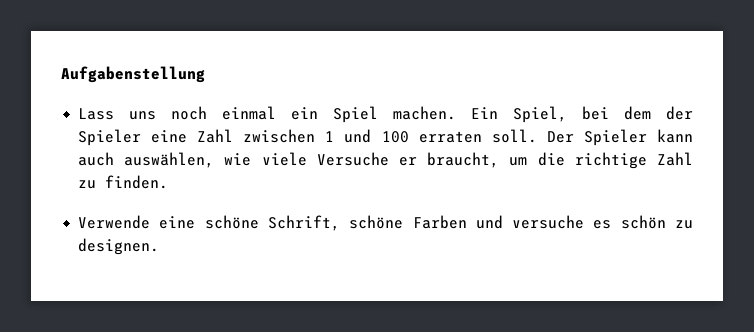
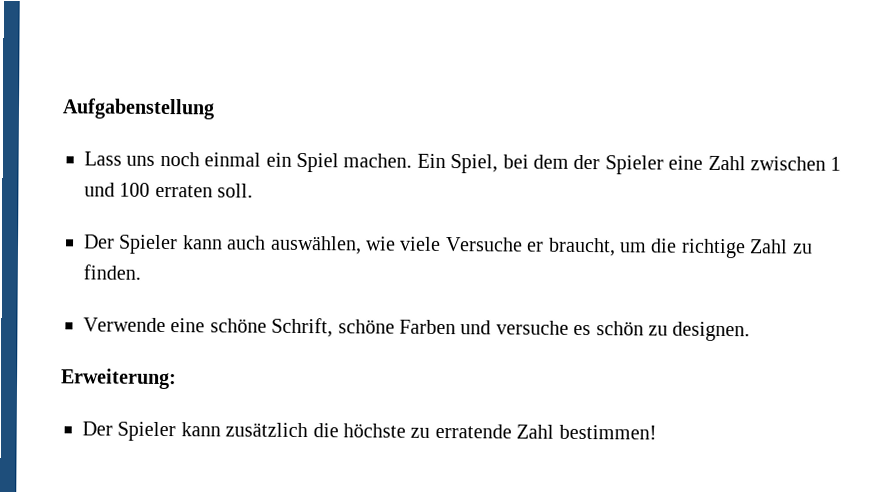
(537, 136) none -> (254, 190) //
(160, 246) none -> [60,368,177,390] [82,421,657,442] // Erweiterung: // Der Spieler kann zusätzlich die höchste zu erratende Zahl bestimmen!

